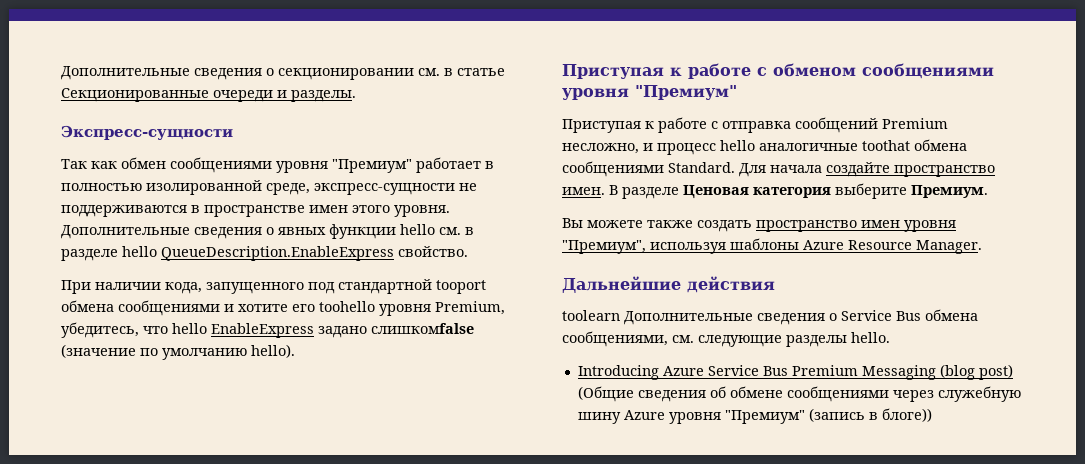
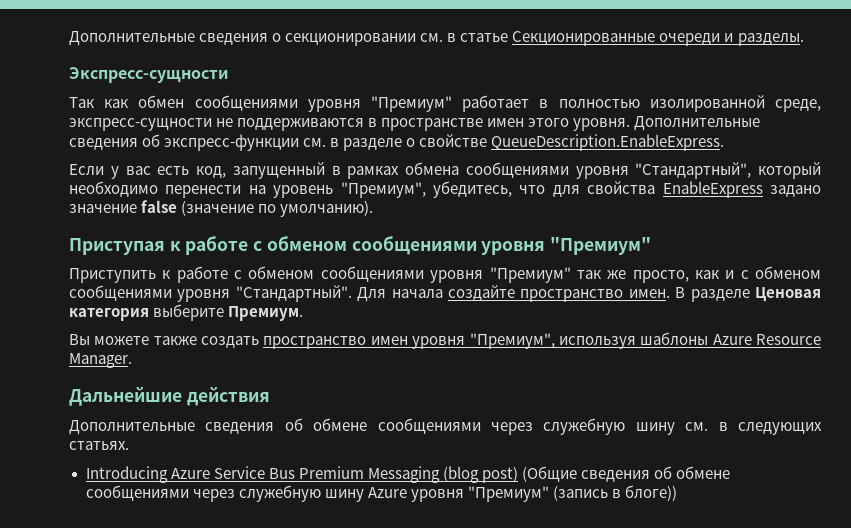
[266,224,474,239] [61,246,468,261] [61,279,486,294] [61,300,505,316] [61,322,474,338] [61,344,295,360] о явных функции hello см. в разделе hello QueueDescription.EnableExpress свойство. // При наличии кода, запущенного под стандартной tooport обмена сообщениями и хотите его toohello уровня Premium, убедитесь, что hello EnableExpress задано слишкомfalse (значение по умолчанию hello). -> [142,134,725,151] [69,162,821,179] [69,181,821,198] [69,200,374,217] об экспресс-функции см. в разделе о свойстве QueueDescription.EnableExpress. // Если у вас есть код, запущенный в рамках обмена сообщениями уровня "Стандартный", который необходимо перенести на уровень "Премиум", убедитесь, что для свойства EnableExpress задано значение false (значение по умолчанию).
[562,117,948,133] [562,139,967,155] [562,161,735,177] Приступая к работе с отправка сообщений Premium несложно, и процесс hello аналогичные toothat обмена сообщениями Standard. -> [69,266,822,283] [69,285,352,302] Приступить к работе с обменом сообщениями уровня "Премиум" так же просто, как и с обменом сообщениями уровня "Стандартный".
[562,309,978,325] [562,331,890,347] toolearn Дополнительные сведения о Service Bus обмена сообщениями, см. следующие разделы hello. -> [69,418,822,435] [69,441,129,450] Дополнительные сведения об обмене сообщениями через служебную шину см. в следующих статьях.

